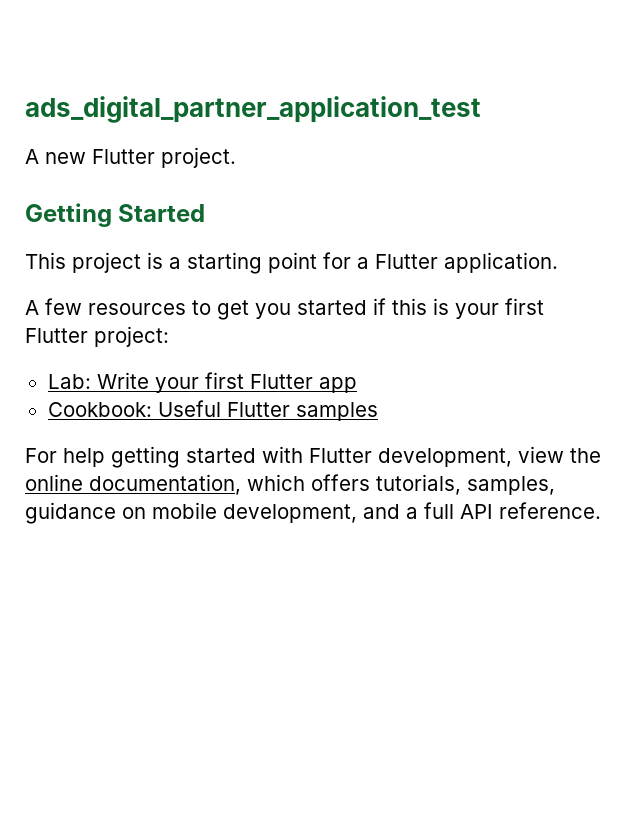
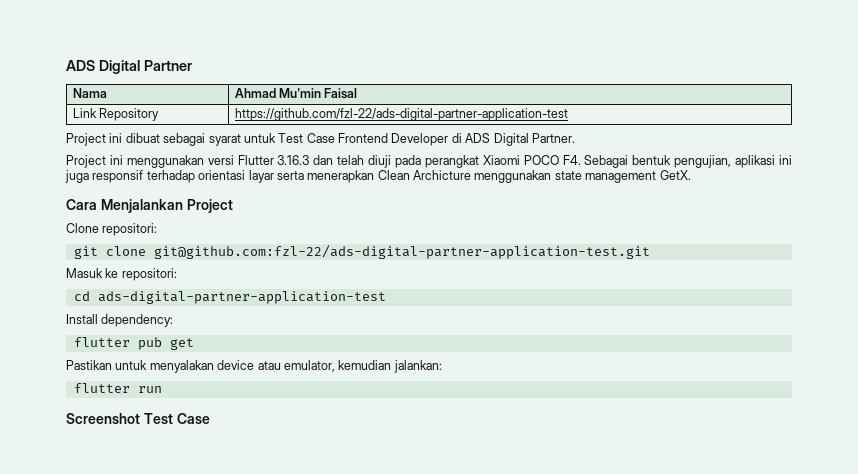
[25,96,481,123] [25,147,236,168] [25,203,206,227] [25,252,558,274] [25,298,544,320] [25,326,169,347] [47,372,357,393] [47,400,378,421] [25,446,601,468] [25,474,555,495] [25,502,601,524] ads_digital_partner_application_test // A new Flutter project. // Getting Started // This project is a starting point for a Flutter application. // A few resources to get you started if this is your first Flutter project: // Lab: Write your first Flutter app // Cookbook: Useful Flutter samples // For help getting started with Flutter development, view the online documentation, which offers tutorials, samples, guidance on mobile development, and a full API reference. -> [66,60,192,74] [72,88,107,98] [234,88,358,99] [72,108,159,121] [234,108,568,121] [66,133,575,146] [66,155,793,168] [65,170,691,183] [66,199,233,213] [66,223,158,236] [73,245,650,259] [66,268,177,281] [73,291,386,304] [66,314,174,327] [73,337,194,350] [66,360,442,373] [73,383,162,393] [66,413,210,424] ADS Digital Partner // Nama | Ahmad Mu'min Faisal // Link Repository | https://github.com/fzl-22/ads-digital-partner-application-test // Project ini dibuat sebagai syarat untuk Test Case Frontend Developer di ADS Digital Partner. // Project ini menggunakan versi Flutter 3.16.3 dan telah diuji pada perangkat Xiaomi POCO F4. Sebagai bentuk pengujian, aplikasi ini juga responsif terhadap orientasi layar serta menerapkan Clean Archicture menggunakan state management GetX. // Cara Menjalankan Project // Clone repositori: // git clone git@github.com:fzl-22/ads-digital-partner-application-test.git // Masuk ke repositori: // cd ads-digital-partner-application-test // Install dependency: // flutter pub get // Pastikan untuk menyalakan device atau emulator, kemudian jalankan: // flutter run // Screenshot Test Case

